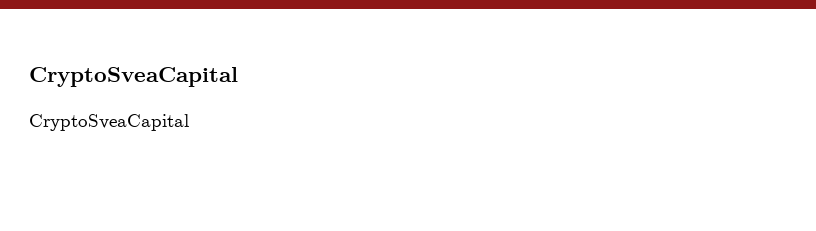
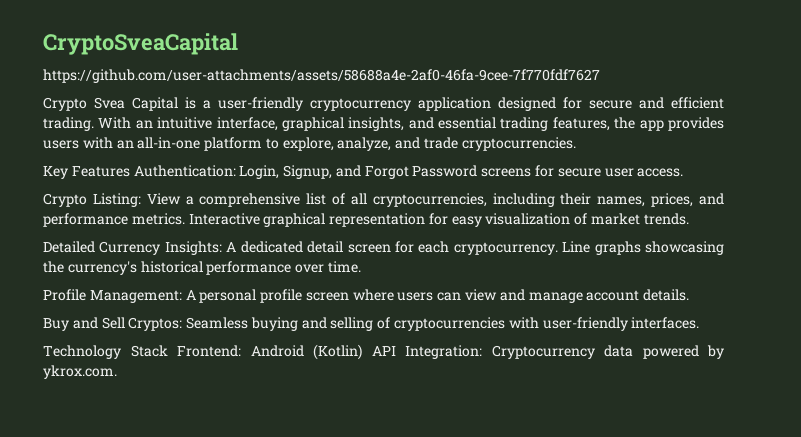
[29,114,189,131] CryptoSveaCapital -> [43,69,600,83] [43,97,724,111] [43,117,724,131] [43,137,576,151] [43,165,684,179] [43,193,724,207] [43,213,689,227] [43,241,724,255] [43,261,361,275] [43,289,690,303] [43,317,700,331] [43,344,724,360] [43,365,117,379] https://github.com/user-attachments/assets/58688a4e-2af0-46fa-9cee-7f770fdf7627 // Crypto Svea Capital is a user-friendly cryptocurrency application designed for secure and efficient trading. With an intuitive interface, graphical insights, and essential trading features, the app provides users with an all-in-one platform to explore, analyze, and trade cryptocurrencies. // Key Features Authentication: Login, Signup, and Forgot Password screens for secure user access. // Crypto Listing: View a comprehensive list of all cryptocurrencies, including their names, prices, and performance metrics. Interactive graphical representation for easy visualization of market trends. // Detailed Currency Insights: A dedicated detail screen for each cryptocurrency. Line graphs showcasing the currency's historical performance over time. // Profile Management: A personal profile screen where users can view and manage account details. // Buy and Sell Cryptos: Seamless buying and selling of cryptocurrencies with user-friendly interfaces. // Technology Stack Frontend: Android (Kotlin) API Integration: Cryptocurrency data powered by ykrox.com.

